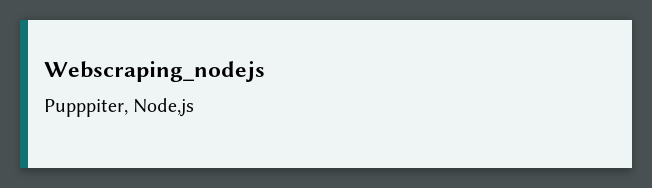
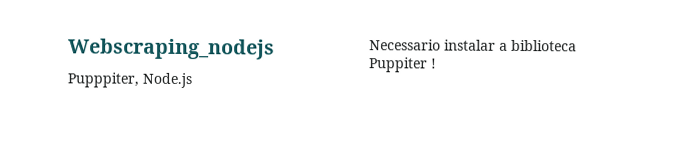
[133,98,195,117] Node,js -> [142,72,192,89] [369,39,577,52] [369,57,437,73] Node.js // Necessario instalar a biblioteca Puppiter !

